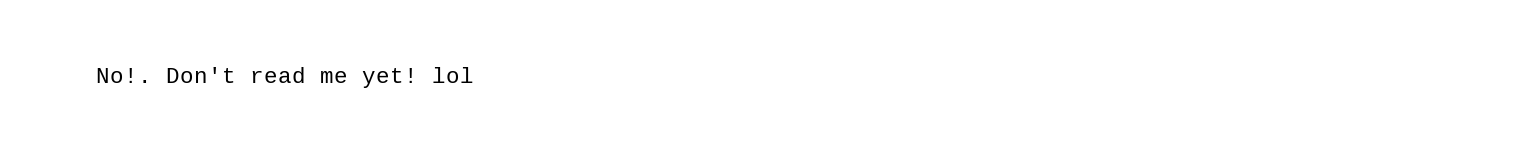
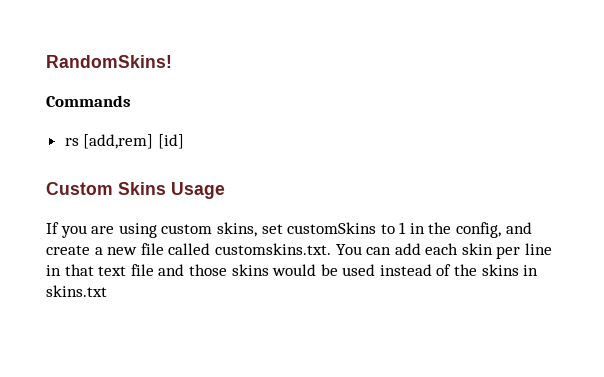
[96,67,474,88] No!. Don't read me yet! lol -> [46,55,172,68] [46,95,131,107] [64,134,184,149] [46,182,225,199] [46,222,532,238] [46,243,553,259] [46,264,539,276] [46,285,107,297] RandomSkins! // Commands // rs [add,rem] [id] // Custom Skins Usage // If you are using custom skins, set customSkins to 1 in the config, and create a new file called customskins.txt. You can add each skin per line in that text file and those skins would be used instead of the skins in skins.txt

